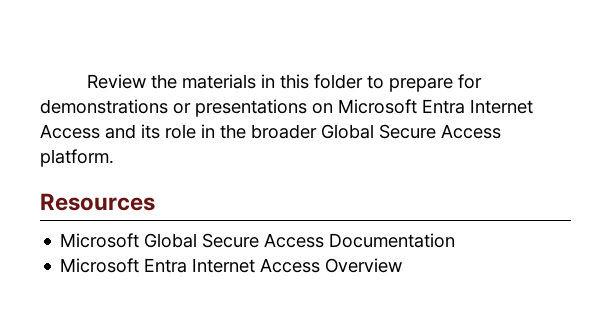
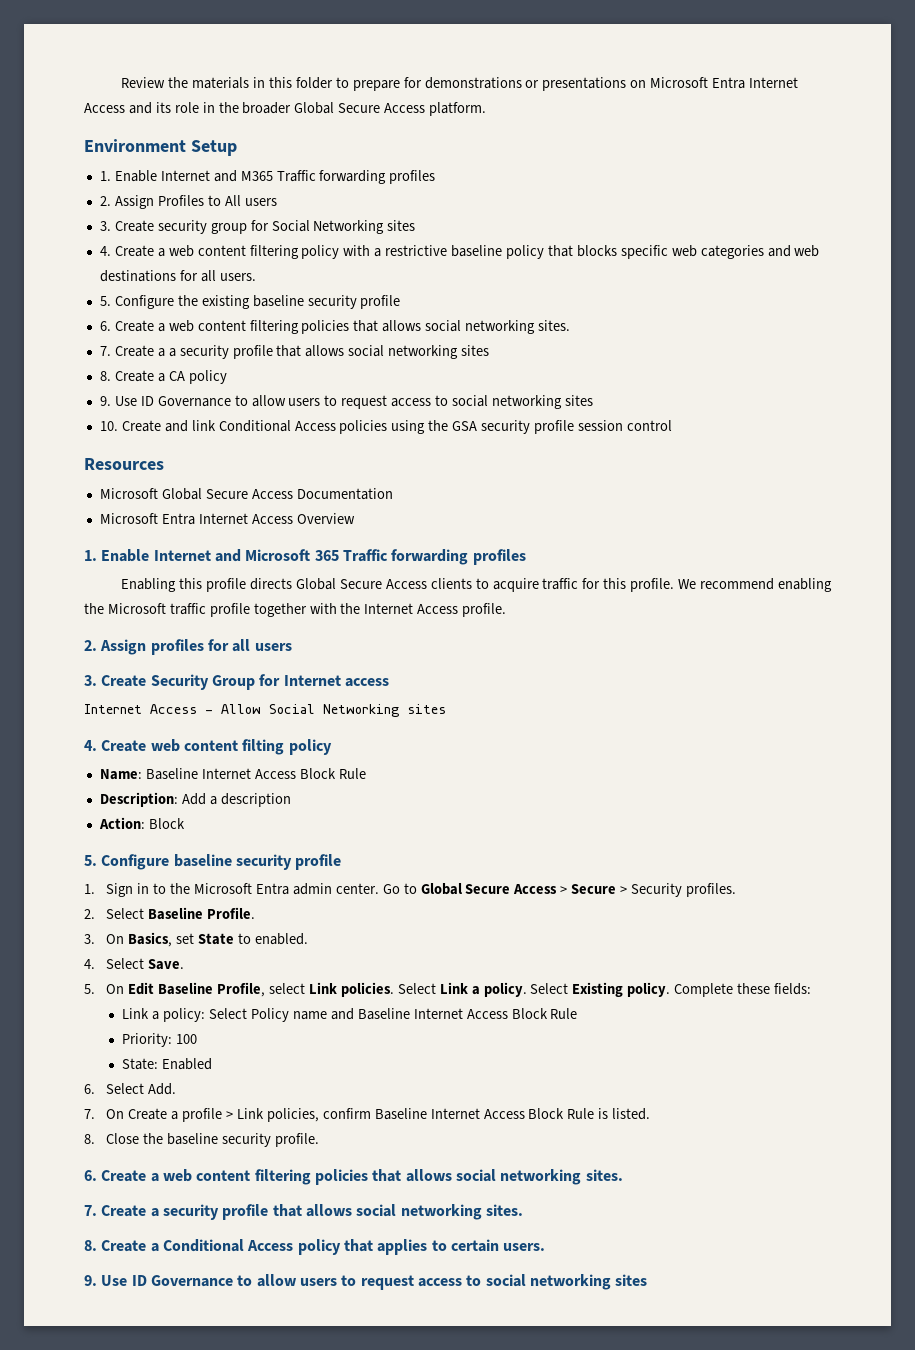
(114, 158) none -> [84,139,237,156] [99,170,436,184] [99,195,277,209] [99,220,416,234] [99,245,820,259] [99,270,256,282] [99,295,401,309] [99,320,571,334] [99,345,490,359] [99,370,227,384] [99,395,593,409] [99,420,672,434] // Environment Setup // 1. Enable Internet and M365 Traffic forwarding profiles // 2. Assign Profiles to All users // 3. Create security group for Social Networking sites // 4. Create a web content filtering policy with a restrictive baseline policy that blocks specific web categories and web destinations for all users. // 5. Configure the existing baseline security profile // 6. Create a web content filtering policies that allows social networking sites. // 7. Create a a security profile that allows social networking sites // 8. Create a CA policy // 9. Use ID Governance to allow users to request access to social networking sites // 10. Create and link Conditional Access policies using the GSA security profile session control
(403, 265) none -> [84,549,526,565] [121,578,832,592] [84,603,507,617] [84,639,292,655] [84,674,389,690] [84,704,446,717] [84,739,332,755] [99,768,366,780] [99,792,291,807] [98,817,185,829] [84,854,342,870] [84,883,736,897] [84,907,256,920] [84,932,309,947] [84,958,185,970] [84,982,812,997] [122,1008,578,1022] [122,1033,198,1047] [122,1058,213,1070] [84,1083,177,1095] [84,1108,651,1122] [84,1133,320,1147] [84,1169,623,1185] [84,1204,523,1220] [84,1239,546,1255] [84,1274,648,1290] // 1. Enable Internet and Microsoft 365 Traffic forwarding profiles // Enabling this profile directs Global Secure Access clients to acquire traffic for this profile. We recommend enabling the Microsoft traffic profile together with the Internet Access profile. // 2. Assign profiles for all users // 3. Create Security Group for Internet access // Internet Access - Allow Social Networking sites // 4. Create web content filting policy // Name: Baseline Internet Access Block Rule // Description: Add a description // Action: Block // 5. Configure baseline security profile // 1. Sign in to the Microsoft Entra admin center. Go to Global Secure Access > Secure > Security profiles. // 2. Select Baseline Profile. // 3. On Basics, set State to enabled. // 4. Select Save. // 5. On Edit Baseline Profile, select Link policies. Select Link a policy. Select Existing policy. Complete these fields: // Link a policy: Select Policy name and Baseline Internet Access Block Rule // Priority: 100 // State: Enabled // 6. Select Add. // 7. On Create a profile > Link policies, confirm Baseline Internet Access Block Rule is listed. // 8. Close the baseline security profile. // 6. Create a web content filtering policies that allows social networking sites. // 7. Create a security profile that allows social networking sites. // 8. Create a Conditional Access policy that applies to certain users. // 9. Use ID Governance to allow users to request access to social networking sites

